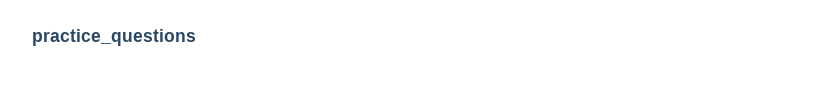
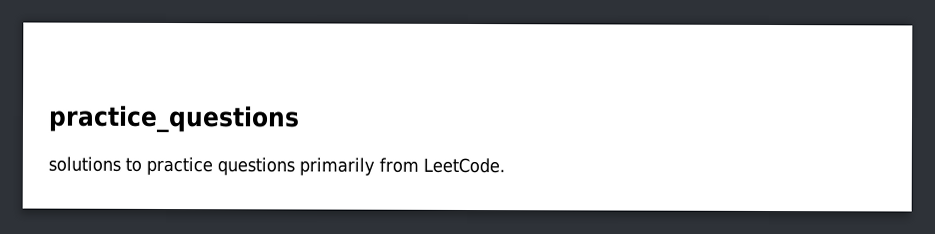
(196, 37) none -> [48,156,505,176] // solutions to practice questions primarily from LeetCode.

